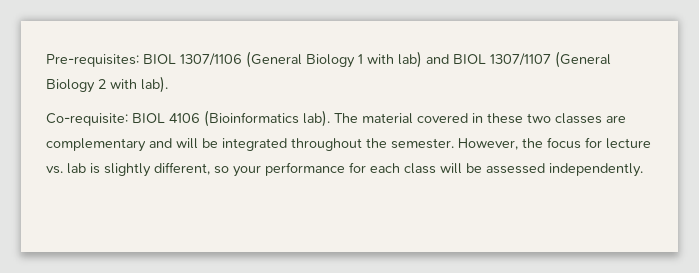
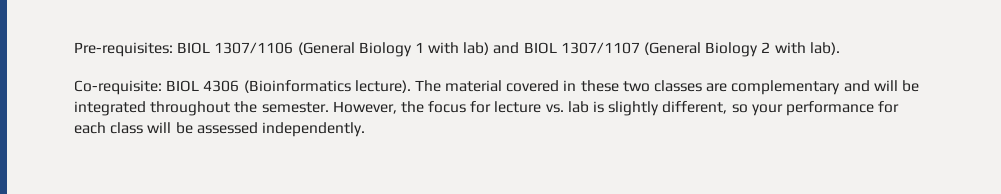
[169,110,330,127] 4106 (Bioinformatics lab). -> [203,80,411,93] 4306 (Bioinformatics lecture).

